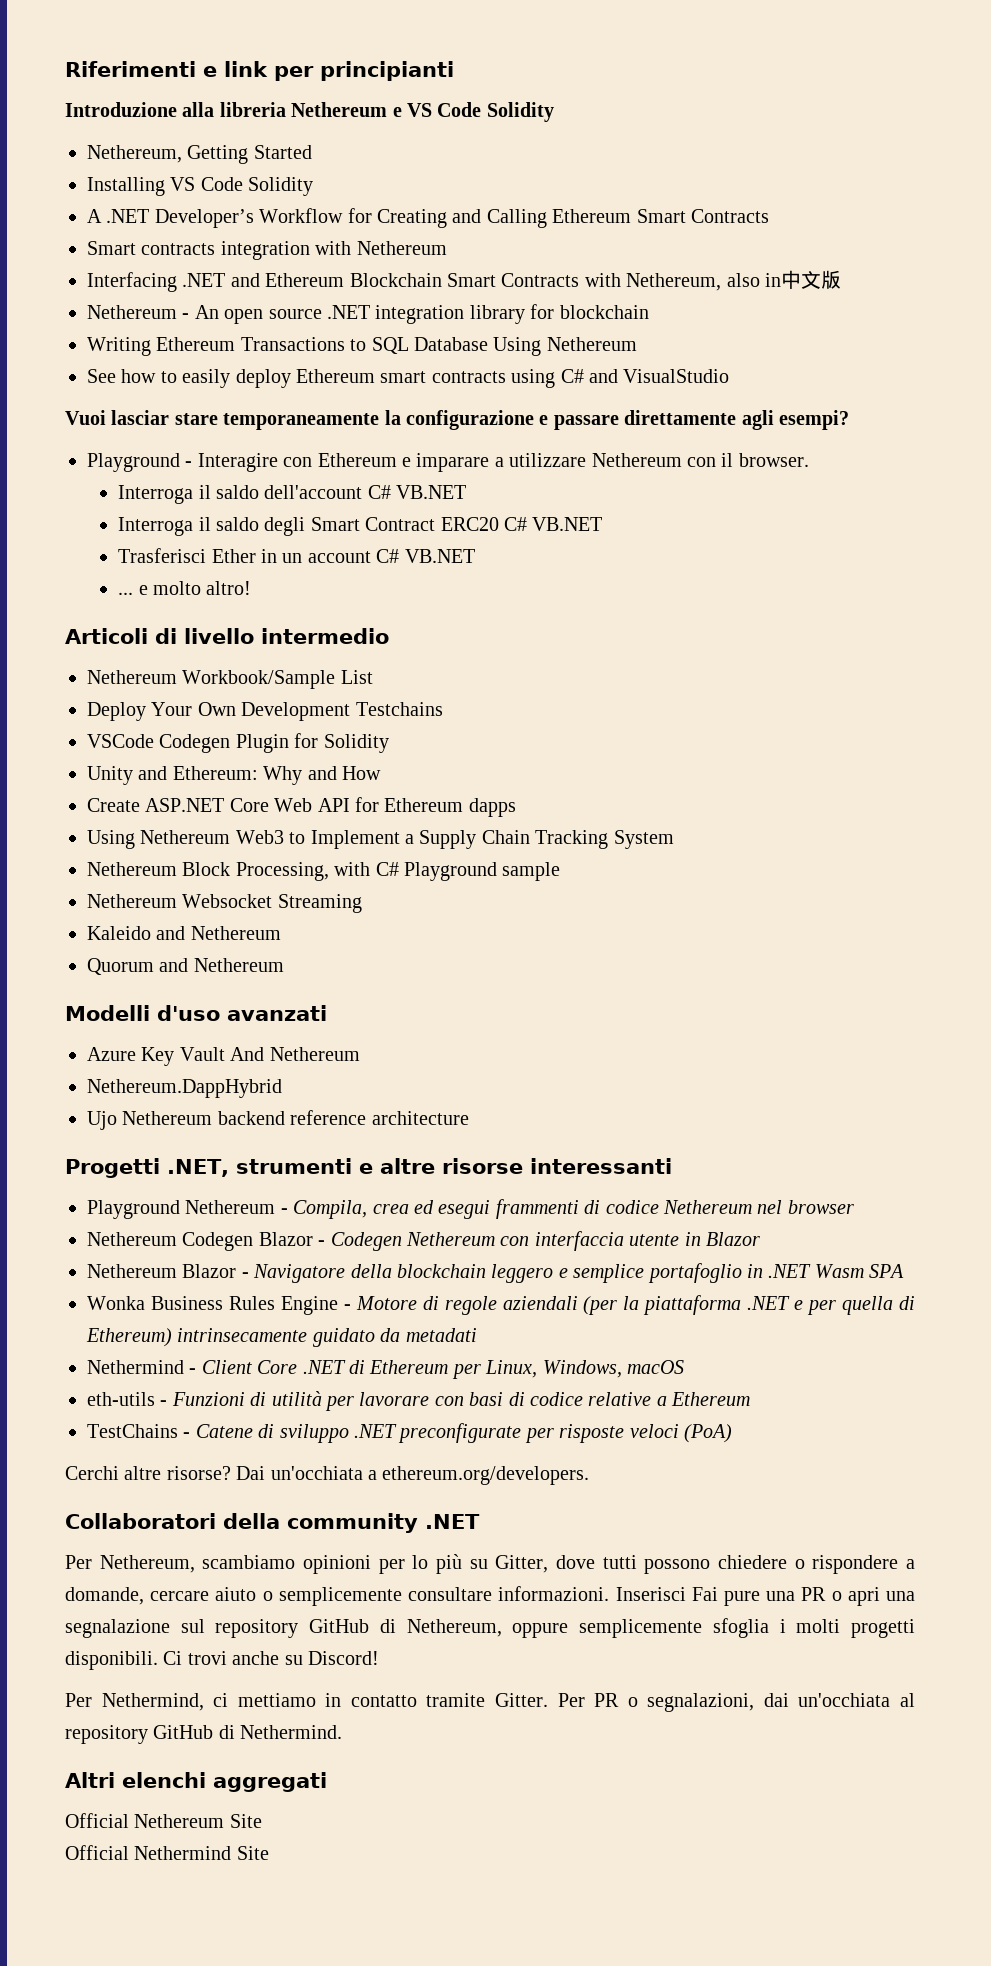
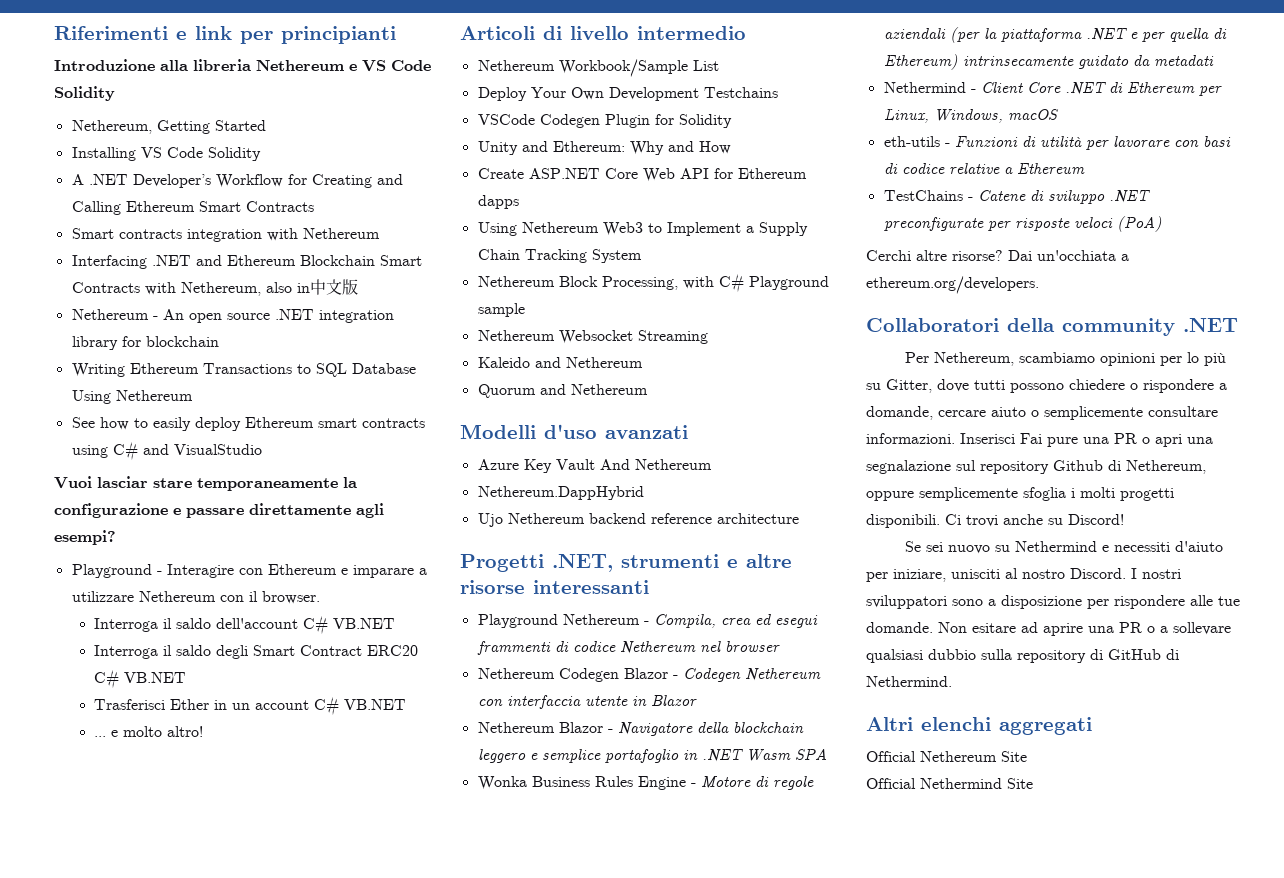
[309,1619,370,1633] GitHub -> [1053,460,1103,471] Github
[65,1693,915,1712] [65,1725,148,1744] Per Nethermind, ci mettiamo in contatto tramite Gitter. Per PR o segnalazioni, dai un'occhiata al repository -> [904,541,1223,554] [866,568,1181,582] [866,595,1240,609] [866,622,1231,636] [866,649,1103,663] Se sei nuovo su Nethermind e necessiti d'aiuto per iniziare, unisciti al nostro Discord. I nostri sviluppatori sono a disposizione per rispondere alle tue domande. Non esitare ad aprire una PR o a sollevare qualsiasi dubbio sulla repository di

